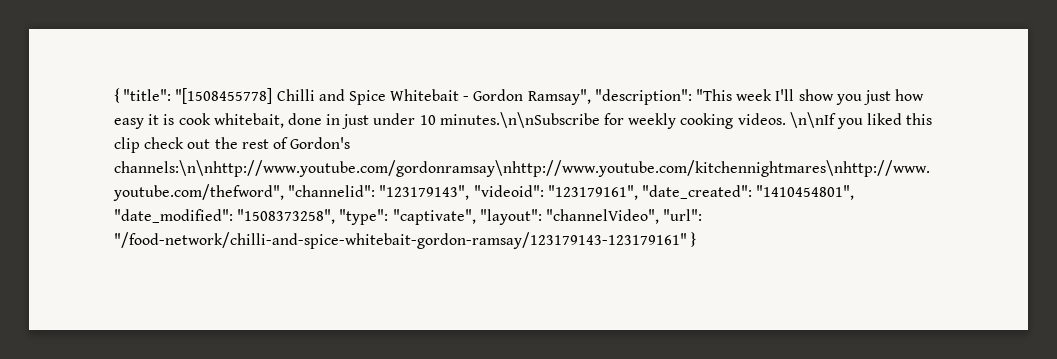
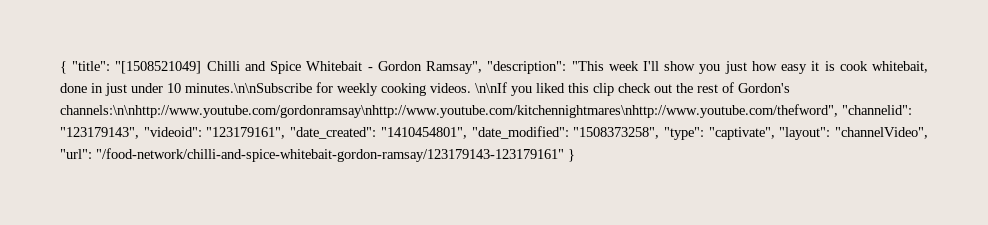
[175,88,273,104] "[1508455778] -> [115,61,202,74] "[1508521049]

